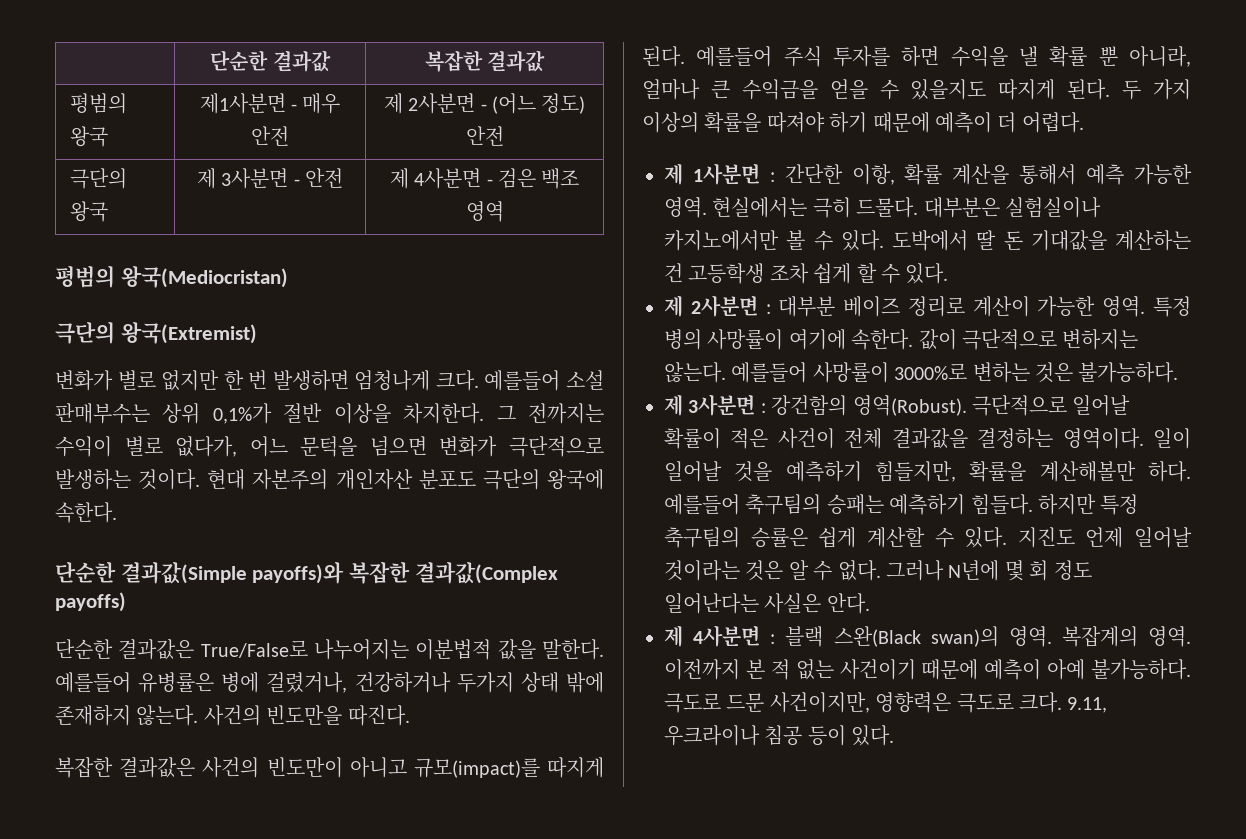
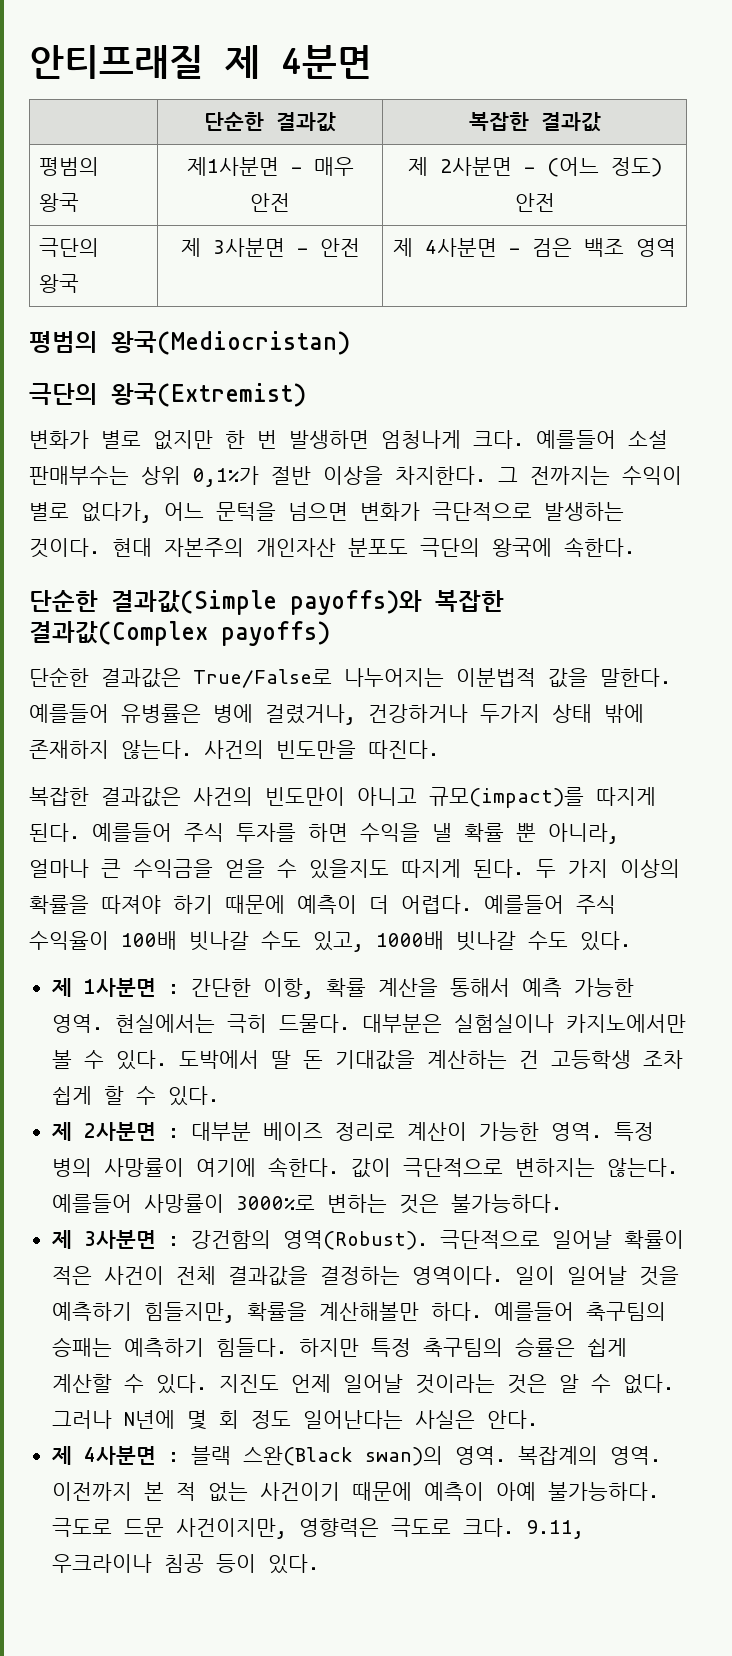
(210, 60) none -> [29,45,372,79] 안티프래질 제 4분면 //
(1084, 122) none -> [484,895,616,914] [29,931,631,952] 예를들어 주식 수익율이 100배 빗나갈 수도 있고, 1000배 빗나갈 수도 있다.

